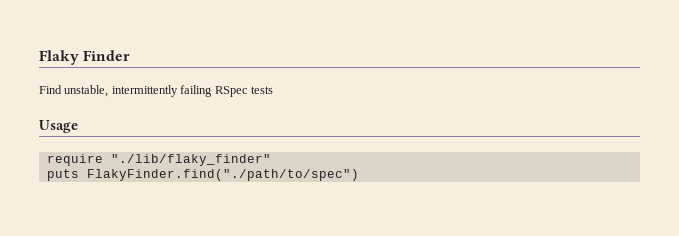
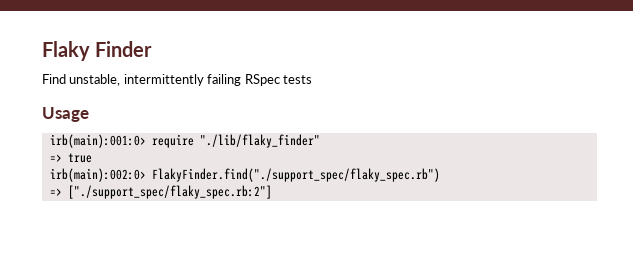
(78, 126) none -> [49,134,146,148] irb(main):001:0>
[46,169,359,181] puts FlakyFinder.find("./path/to/spec") -> [49,153,92,163] [49,168,440,182] [49,185,272,199] => true // irb(main):002:0> FlakyFinder.find("./support_spec/flaky_spec.rb") // => ["./support_spec/flaky_spec.rb:2"]

